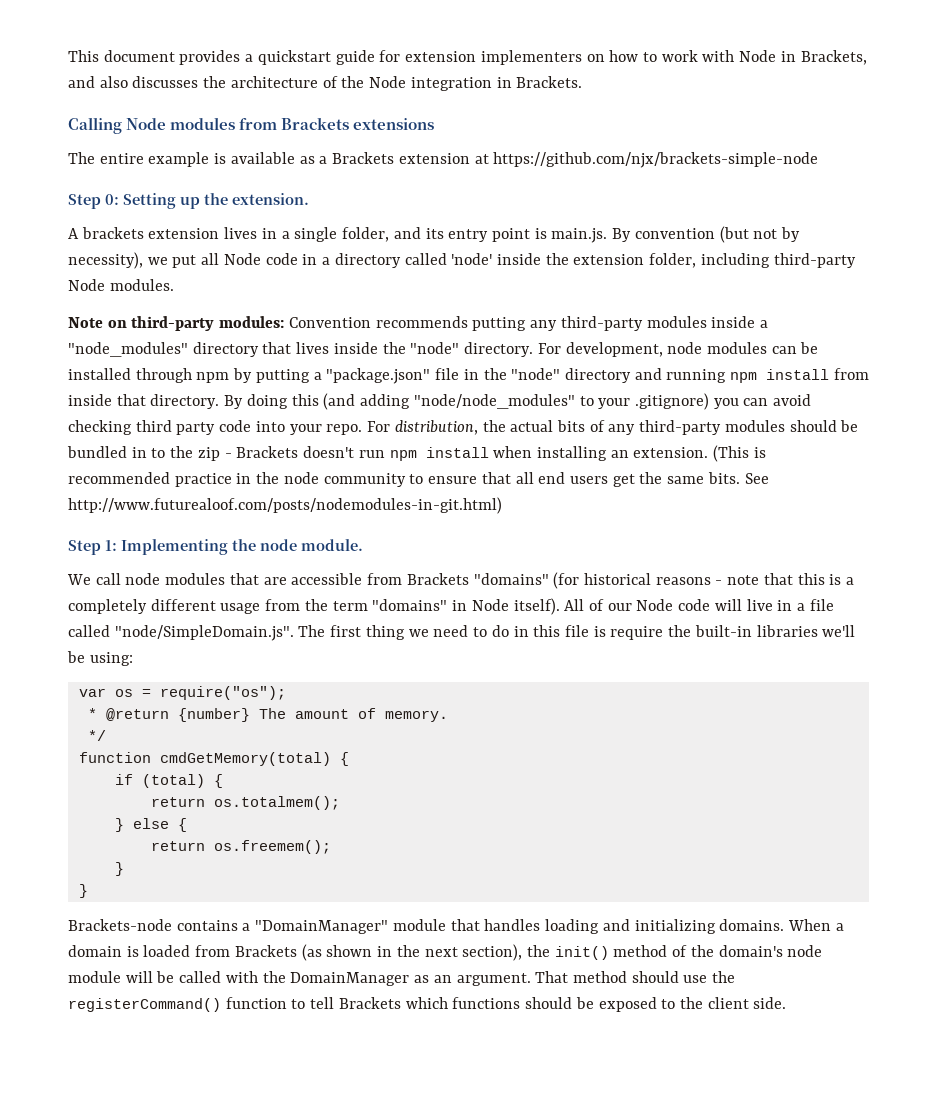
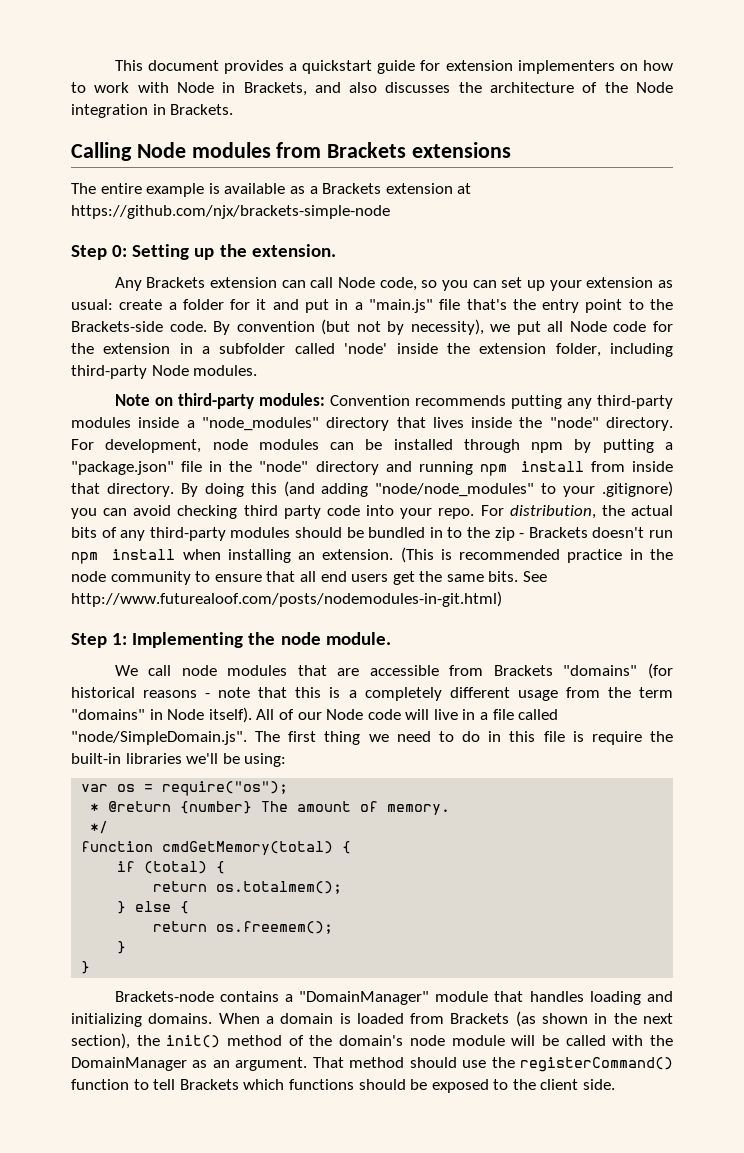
[68,227,608,243] A brackets extension lives in a single folder, and its entry point is main.js. -> [114,277,674,291] [71,299,673,313] [71,321,207,332] Any Brackets extension can call Node code, so you can set up your extension as usual: create a folder for it and put in a "main.js" file that's the entry point to the Brackets-side code.
[302,253,401,268] in a directory -> [653,321,674,332] [71,343,286,354] for the extension in a subfolder

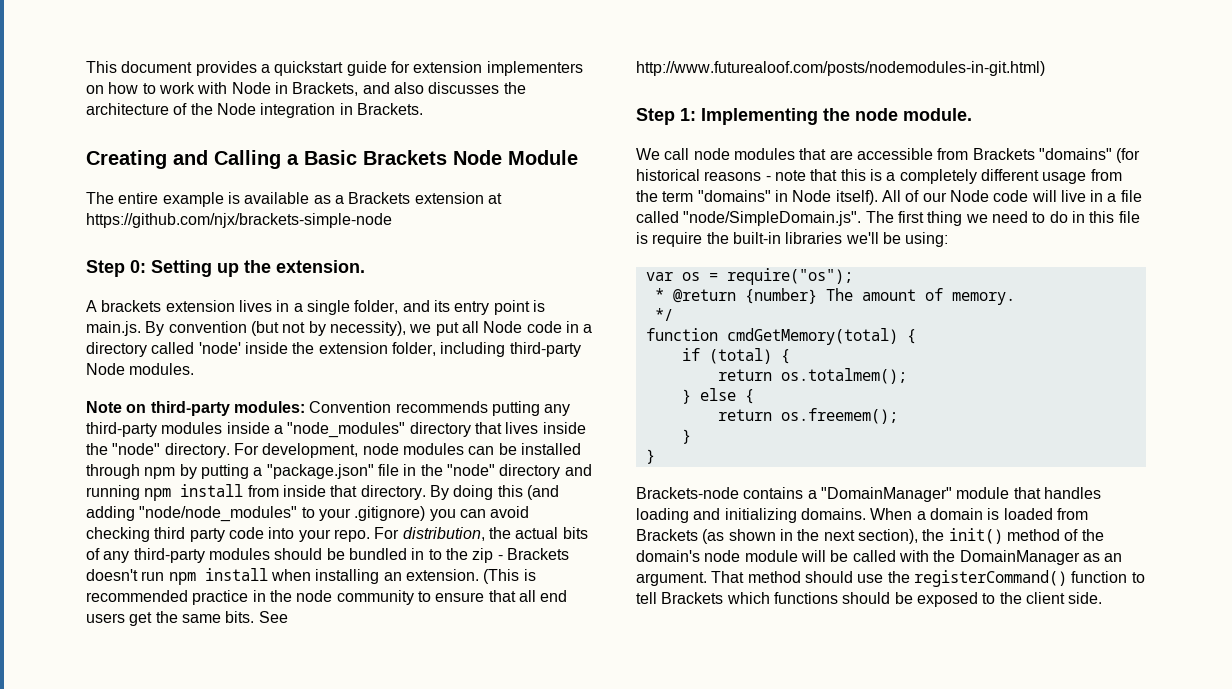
[71,142,512,161] Calling Node modules from Brackets extensions -> [86,150,578,169] Creating and Calling a Basic Brackets Node Module
[114,277,674,291] [71,299,673,313] [71,321,207,332] Any Brackets extension can call Node code, so you can set up your extension as usual: create a folder for it and put in a "main.js" file that's the entry point to the Brackets-side code. -> [86,300,545,315] [86,321,141,336] A brackets extension lives in a single folder, and its entry point is main.js.
[653,321,674,332] [71,343,286,354] for the extension in a subfolder -> [565,321,593,333] [86,342,147,357] in a directory

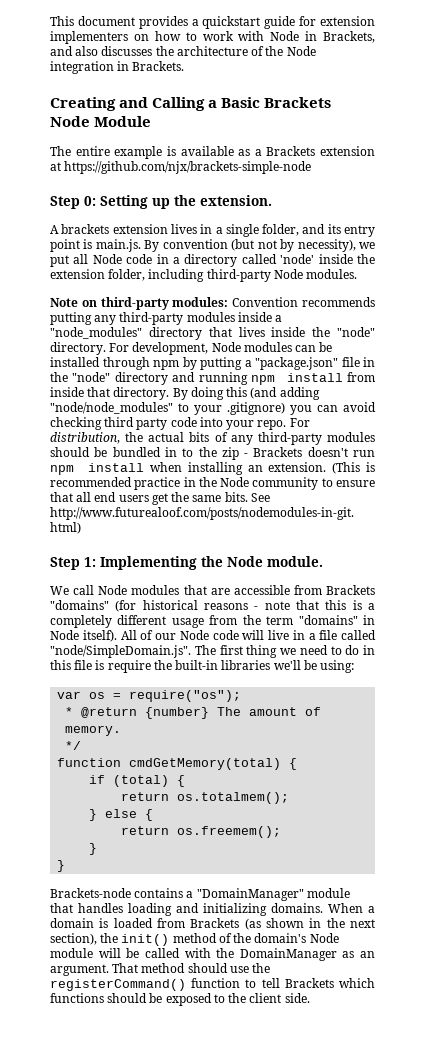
[362,443,399,455] node -> [211,342,241,352] Node
[296,590,333,602] node -> [220,477,250,487] Node
[855,108,898,121] node -> [227,556,263,567] Node
[693,148,730,160] node -> [98,585,128,595] Node
[704,550,741,562] node -> [309,933,339,943] Node

